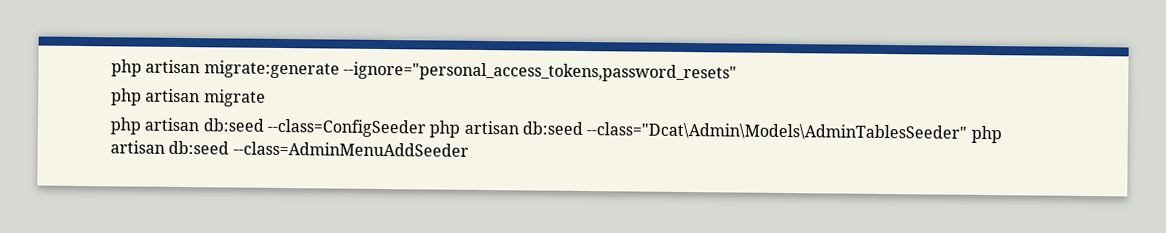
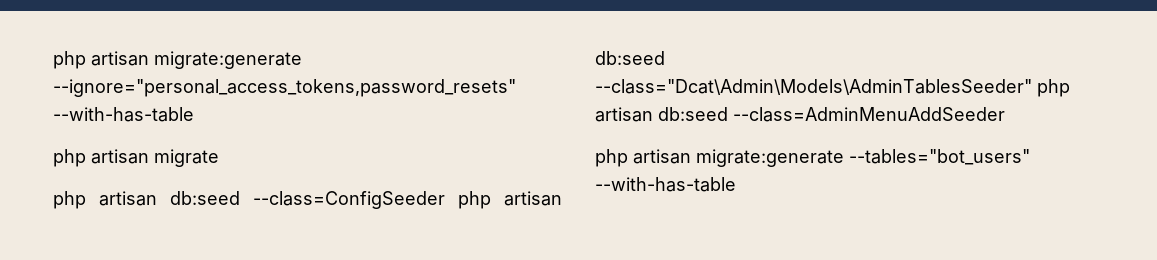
(737, 72) none -> [53,107,194,122] --with-has-table
(469, 149) none -> [595,149,1030,167] [595,177,736,192] // php artisan migrate:generate --tables="bot_users" --with-has-table

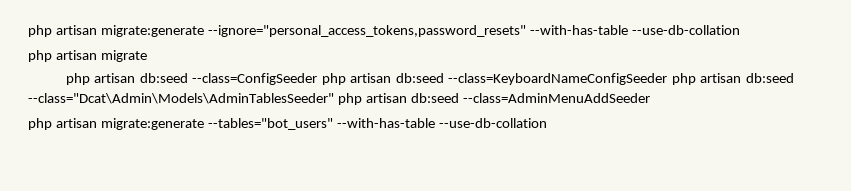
(194, 114) none -> [631,25,740,35] --use-db-collation
(665, 58) none -> [448,73,795,85] --class=KeyboardNameConfigSeeder php artisan db:seed
(736, 184) none -> [438,118,547,128] --use-db-collation

